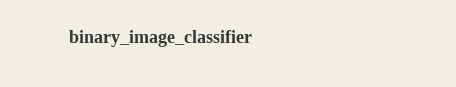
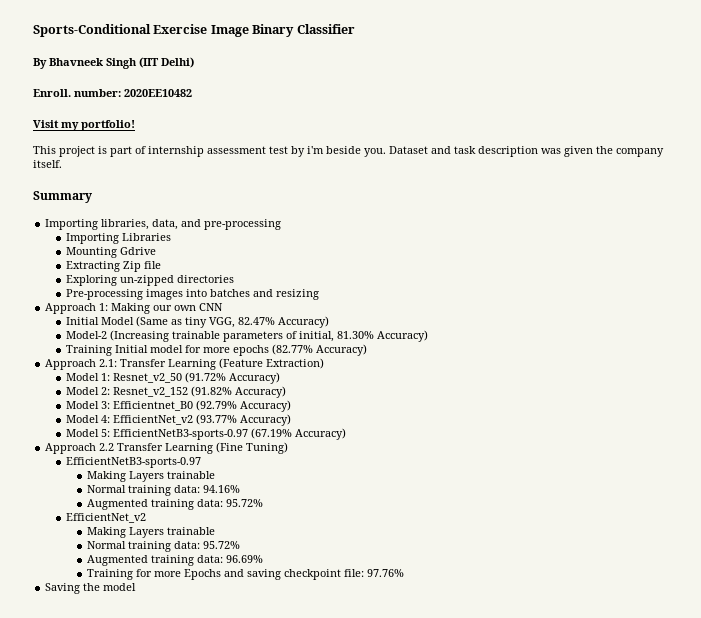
[69,30,252,47] binary_image_classifier -> [33,24,355,37] [33,57,194,69] [33,89,192,97] [33,120,135,131] [33,146,664,157] [33,160,62,168] [33,191,92,203] [45,219,282,230] [65,233,171,244] [65,247,156,258] [65,261,161,272] [65,275,234,286] [65,289,319,300] [45,303,224,314] [65,316,329,328] [65,330,428,342] [65,344,367,356] [45,358,325,370] [65,372,280,384] [65,386,286,398] [65,400,291,412] [65,414,291,426] [65,428,346,440] [45,442,289,454] [65,457,201,468] [86,471,215,482] [86,485,240,496] [86,499,263,510] [65,513,146,523] [86,527,215,538] [86,541,240,552] [86,555,263,566] [86,569,404,580] [45,583,137,594] Sports-Conditional Exercise Image Binary Classifier // By Bhavneek Singh (IIT Delhi) // Enroll. number: 2020EE10482 // Visit my portfolio! // This project is part of internship assessment test by i'm beside you. Dataset and task description was given the company itself. // Summary // Importing libraries, data, and pre-processing // Importing Libraries // Mounting Gdrive // Extracting Zip file // Exploring un-zipped directories // Pre-processing images into batches and resizing // Approach 1: Making our own CNN // Initial Model (Same as tiny VGG, 82.47% Accuracy) // Model-2 (Increasing trainable parameters of initial, 81.30% Accuracy) // Training Initial model for more epochs (82.77% Accuracy) // Approach 2.1: Transfer Learning (Feature Extraction) // Model 1: Resnet_v2_50 (91.72% Accuracy) // Model 2: Resnet_v2_152 (91.82% Accuracy) // Model 3: Efficientnet_B0 (92.79% Accuracy) // Model 4: EfficientNet_v2 (93.77% Accuracy) // Model 5: EfficientNetB3-sports-0.97 (67.19% Accuracy) // Approach 2.2 Transfer Learning (Fine Tuning) // EfficientNetB3-sports-0.97 // Making Layers trainable // Normal training data: 94.16% // Augmented training data: 95.72% // EfficientNet_v2 // Making Layers trainable // Normal training data: 95.72% // Augmented training data: 96.69% // Training for more Epochs and saving checkpoint file: 97.76% // Saving the model

